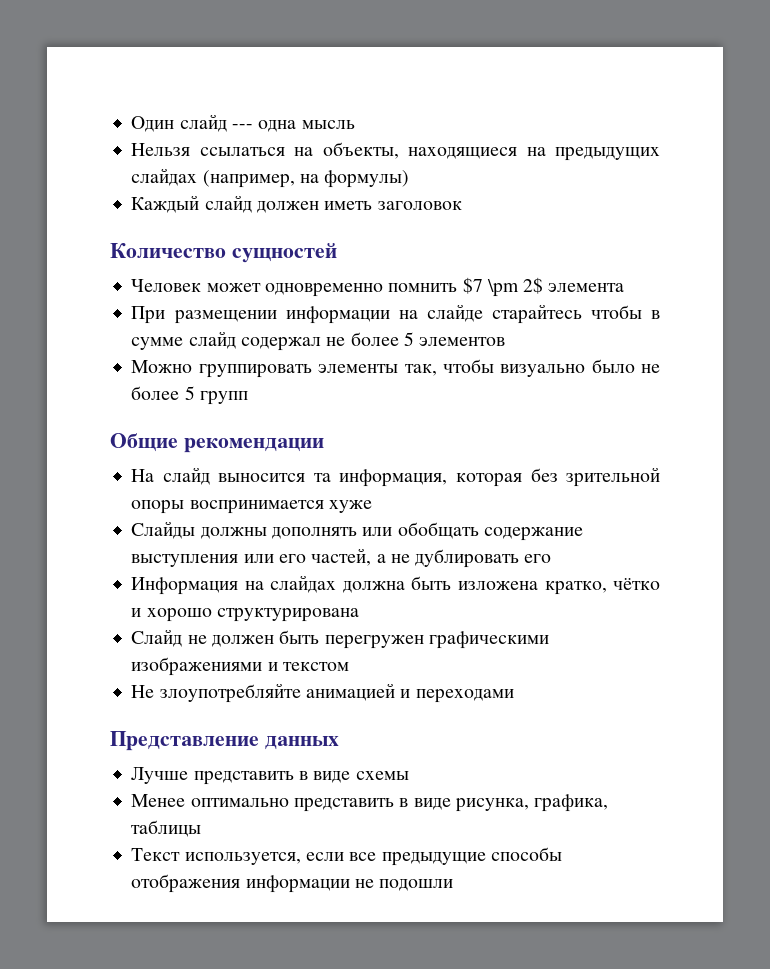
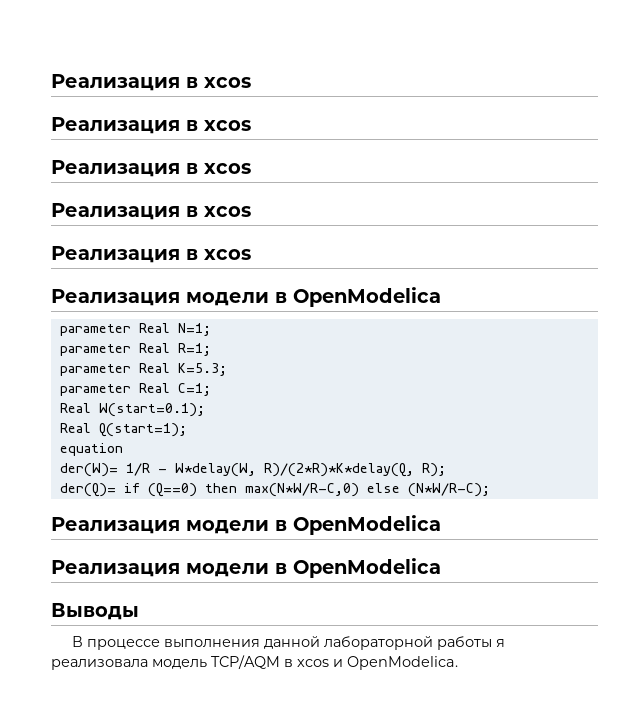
[131,114,355,132] [131,142,660,161] [131,168,410,188] [131,195,462,213] [110,243,337,263] [131,277,625,297] [131,304,660,324] [131,331,506,351] [131,359,660,378] [131,386,248,405] [110,433,324,453] [131,467,660,487] [131,500,372,514] [131,521,583,541] [131,548,552,568] [131,575,660,595] [131,608,359,622] [131,629,549,649] [131,657,349,676] [131,683,514,703] [110,731,339,751] [131,767,409,785] [131,794,609,812] [131,820,202,837] [131,847,562,866] [131,874,454,893] Один слайд --- одна мысль // Нельзя ссылаться на объекты, находящиеся на предыдущих слайдах (например, на формулы) // Каждый слайд должен иметь заголовок // Количество сущностей // Человек может одновременно помнить $7 \pm 2$ элемента // При размещении информации на слайде старайтесь чтобы в сумме слайд содержал не более 5 элементов // Можно группировать элементы так, чтобы визуально было не более 5 групп // Общие рекомендации // На слайд выносится та информация, которая без зрительной опоры воспринимается хуже // Слайды должны дополнять или обобщать содержание выступления или его частей, а не дублировать его // Информация на слайдах должна быть изложена кратко, чётко и хорошо структурирована // Слайд не должен быть перегружен графическими изображениями и текстом // Не злоупотребляйте анимацией и переходами // Представление данных // Лучше представить в виде схемы // Менее оптимально представить в виде рисунка, графика, таблицы // Текст используется, если все предыдущие способы отображения информации не подошли -> [51,74,251,91] [51,117,251,134] [51,160,251,177] [51,203,251,220] [51,246,251,263] [51,287,441,307] [59,323,211,336] [59,343,211,356] [59,363,227,376] [59,383,211,396] [59,403,205,417] [59,423,187,437] [59,443,123,456] [59,463,446,477] [59,483,490,497] [51,515,441,535] [51,558,441,578] [51,603,139,620] [71,636,505,650] [51,655,458,670] Реализация в xcos // Реализация в xcos // Реализация в xcos // Реализация в xcos // Реализация в xcos // Реализация модели в OpenModelica // parameter Real N=1; // parameter Real R=1; // parameter Real K=5.3; // parameter Real C=1; // Real W(start=0.1); // Real Q(start=1); // equation // der(W)= 1/R - W*delay(W, R)/(2*R)*K*delay(Q, R); // der(Q)= if (Q==0) then max(N*W/R-C,0) else (N*W/R-C); // Реализация модели в OpenModelica // Реализация модели в OpenModelica // Выводы // В процессе выполнения данной лабораторной работы я реализовала модель TCP/AQM в xcos и OpenModelica.

